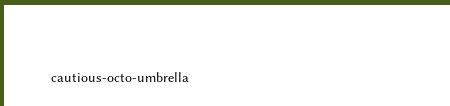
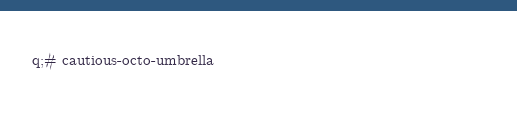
(51, 77) none -> [32,52,57,71] q;#

